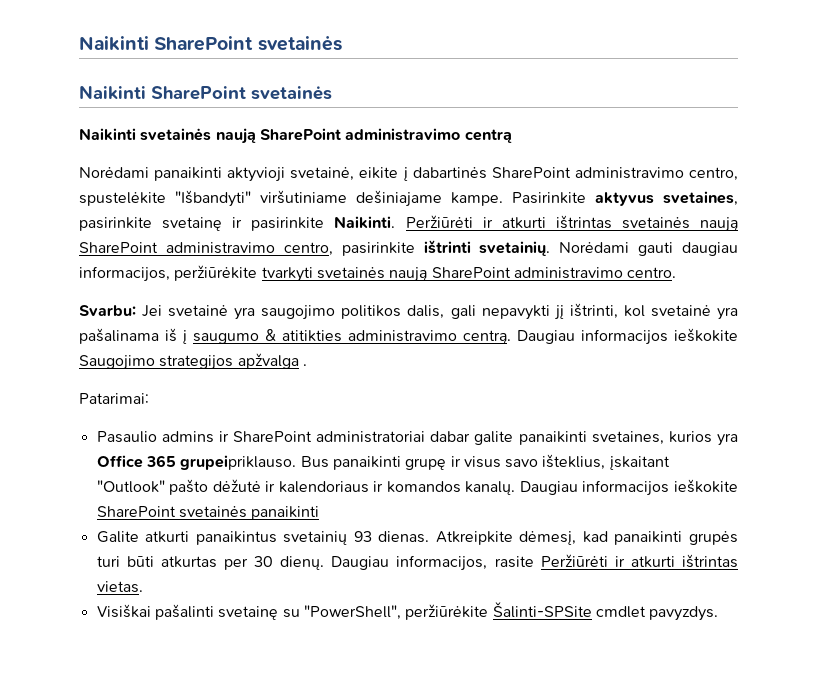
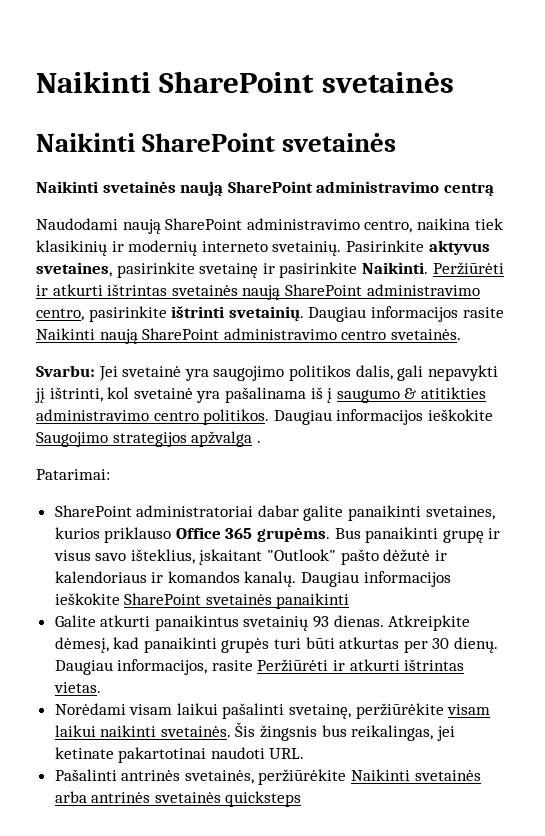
[79,167,738,182] [79,190,503,207] Norėdami panaikinti aktyvioji svetainė, eikite į dabartinės SharePoint administravimo centro, spustelėkite "Išbandyti" viršutiniame dešiniajame kampe. -> [36,218,503,234] [36,240,342,256] Naudodami naują SharePoint administravimo centro, naikina tiek klasikinių ir modernių interneto svetainių.
[559,242,738,256] [79,265,677,282] Norėdami gauti daugiau informacijos, peržiūrėkite tvarkyti svetainės naują SharePoint administravimo centro. -> [308,306,504,322] [36,328,461,344] Daugiau informacijos rasite Naikinti naują SharePoint administravimo centro svetainės.
[463,330,511,344] centrą. -> [153,409,270,425] centro politikos.
[96,431,229,443] Pasaulio admins ir -> (110, 474) none
[717,433,738,446] yra -> [104,527,172,543] priklauso
[180,455,297,470] grupeipriklauso. -> [257,527,331,542] grupėms.
[96,602,719,621] Visiškai pašalinti svetainę su "PowerShell", peržiūrėkite Šalinti-SPSite cmdlet pavyzdys. -> [54,703,491,719] [54,722,455,741] [54,747,305,763] [54,769,481,785] [54,791,302,807] Norėdami visam laikui pašalinti svetainę, peržiūrėkite visam laikui naikinti svetainės. Šis žingsnis bus reikalingas, jei ketinate pakartotinai naudoti URL. // Pašalinti antrinės svetainės, peržiūrėkite Naikinti svetainės arba antrinės svetainės quicksteps

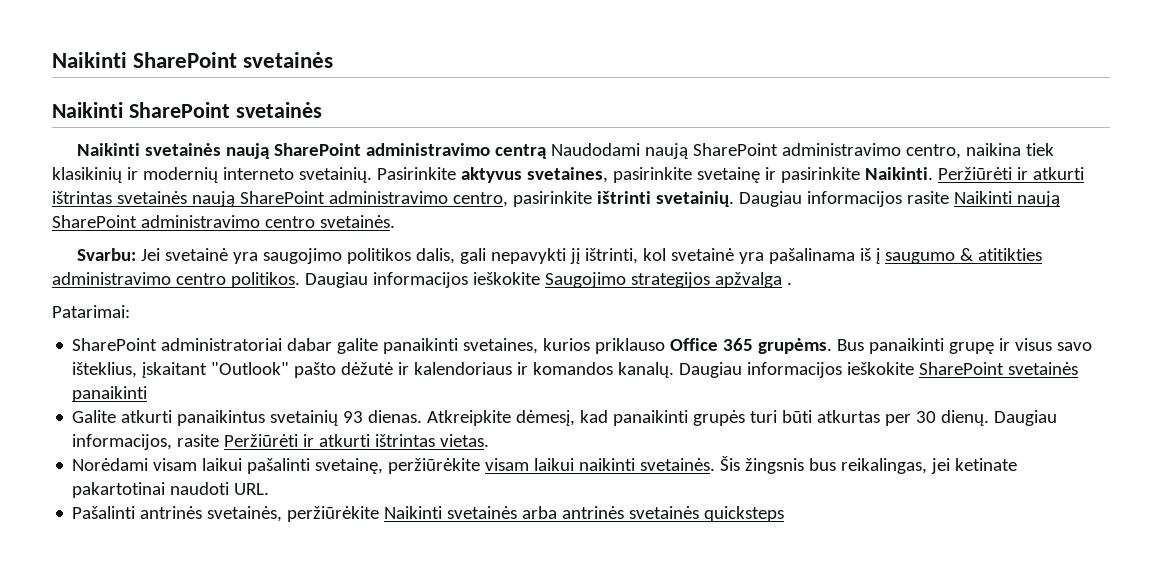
(494, 189) // -> (548, 151) none

